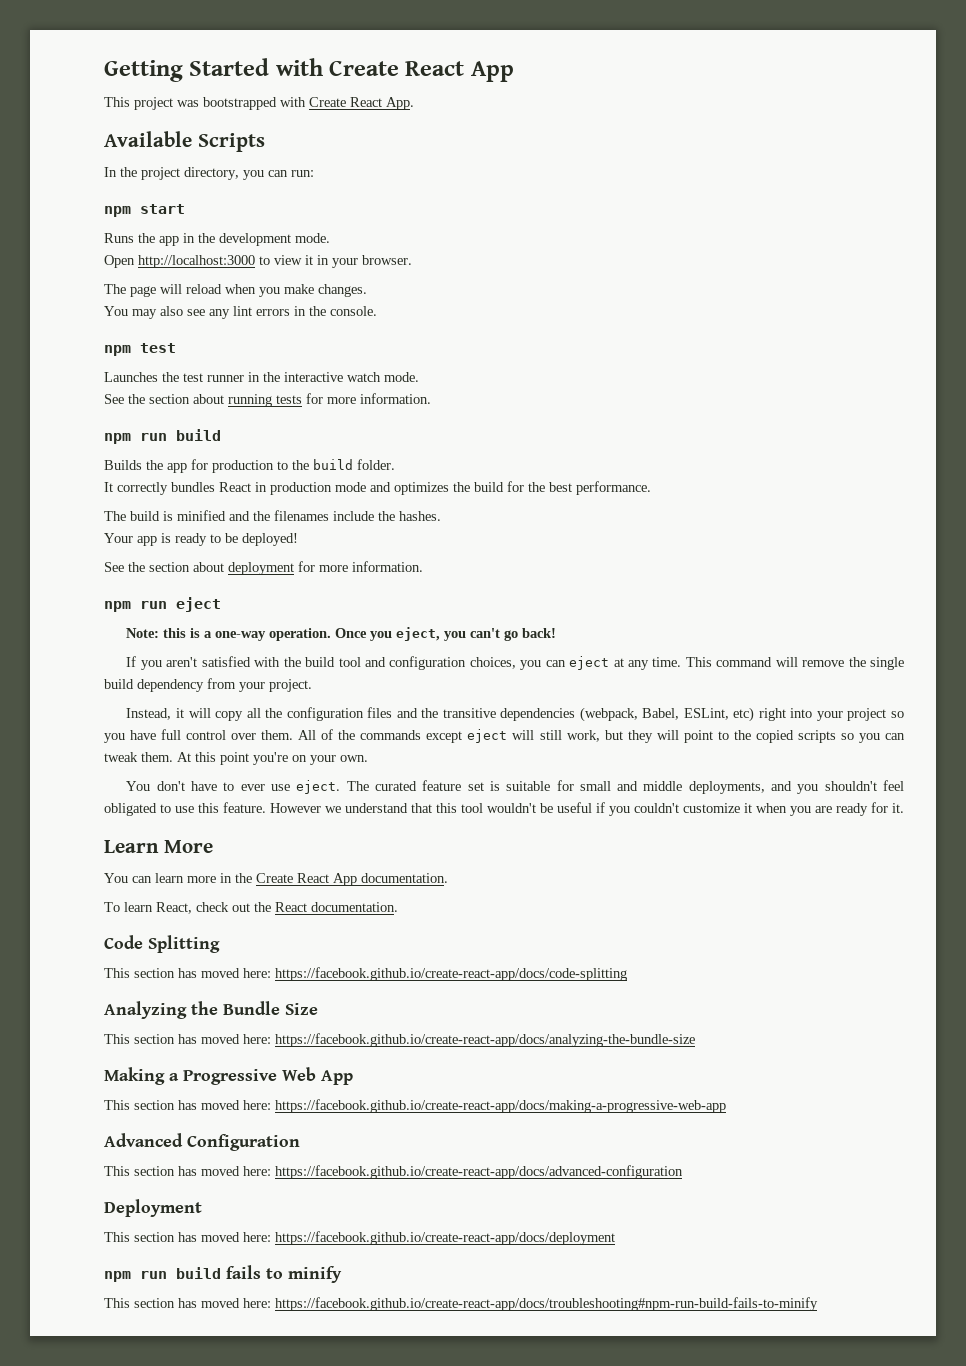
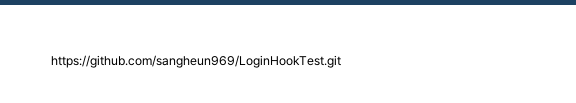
[104,58,514,82] [104,97,414,110] [104,131,265,152] [104,167,314,180] [104,204,185,217] [104,233,330,246] [104,255,412,268] [104,284,367,297] [104,306,377,319] [104,343,176,356] [104,372,419,382] [104,393,431,407] [104,429,221,444] [104,459,395,473] [104,481,651,495] [104,510,441,521] [104,533,298,546] [104,561,423,575] [104,597,221,612] [126,627,557,641] [126,656,904,670] [104,678,312,692] [126,707,904,722] [104,729,905,743] [104,752,368,765] [126,780,904,794] [104,802,904,816] [104,840,213,853] [104,873,448,886] [104,902,398,914] [104,935,220,953] [104,967,627,981] [104,1001,318,1019] [104,1033,695,1047] [104,1067,353,1085] [104,1099,726,1113] [104,1133,300,1151] [104,1165,683,1179] [104,1199,202,1217] [104,1231,615,1245] [104,1265,342,1283] [104,1297,818,1311] Getting Started with Create React App // This project was bootstrapped with Create React App. // Available Scripts // In the project directory, you can run: // npm start // Runs the app in the development mode. // Open http://localhost:3000 to view it in your browser. // The page will reload when you make changes. // You may also see any lint errors in the console. // npm test // Launches the test runner in the interactive watch mode. // See the section about running tests for more information. // npm run build // Builds the app for production to the build folder. // It correctly bundles React in production mode and optimizes the build for the best performance. // The build is minified and the filenames include the hashes. // Your app is ready to be deployed! // See the section about deployment for more information. // npm run eject // Note: this is a one-way operation. Once you eject, you can't go back! // If you aren't satisfied with the build tool and configuration choices, you can eject at any time. This command will remove the single build dependency from your project. // Instead, it will copy all the configuration files and the transitive dependencies (webpack, Babel, ESLint, etc) right into your project so you have full control over them. All of the commands except eject will still work, but they will point to the copied scripts so you can tweak them. At this point you're on your own. // You don't have to ever use eject. The curated feature set is suitable for small and middle deployments, and you shouldn't feel obligated to use this feature. However we understand that this tool wouldn't be useful if you couldn't customize it when you are ready for it. // Learn More // You can learn more in the Create React App documentation. // To learn React, check out the React documentation. // Code Splitting // This section has moved here: https://facebook.github.io/create-react-app/docs/code-splitting // Analyzing the Bundle Size // This section has moved here: https://facebook.github.io/create-react-app/docs/analyzing-the-bundle-size // Making a Progressive Web App // This section has moved here: https://facebook.github.io/create-react-app/docs/making-a-progressive-web-app // Advanced Configuration // This section has moved here: https://facebook.github.io/create-react-app/docs/advanced-configuration // Deployment // This section has moved here: https://facebook.github.io/create-react-app/docs/deployment // npm run build fails to minify // This section has moved here: https://facebook.github.io/create-react-app/docs/troubleshooting#npm-run-build-fails-to-minify -> [51,55,341,68] https://github.com/sangheun969/LoginHookTest.git

